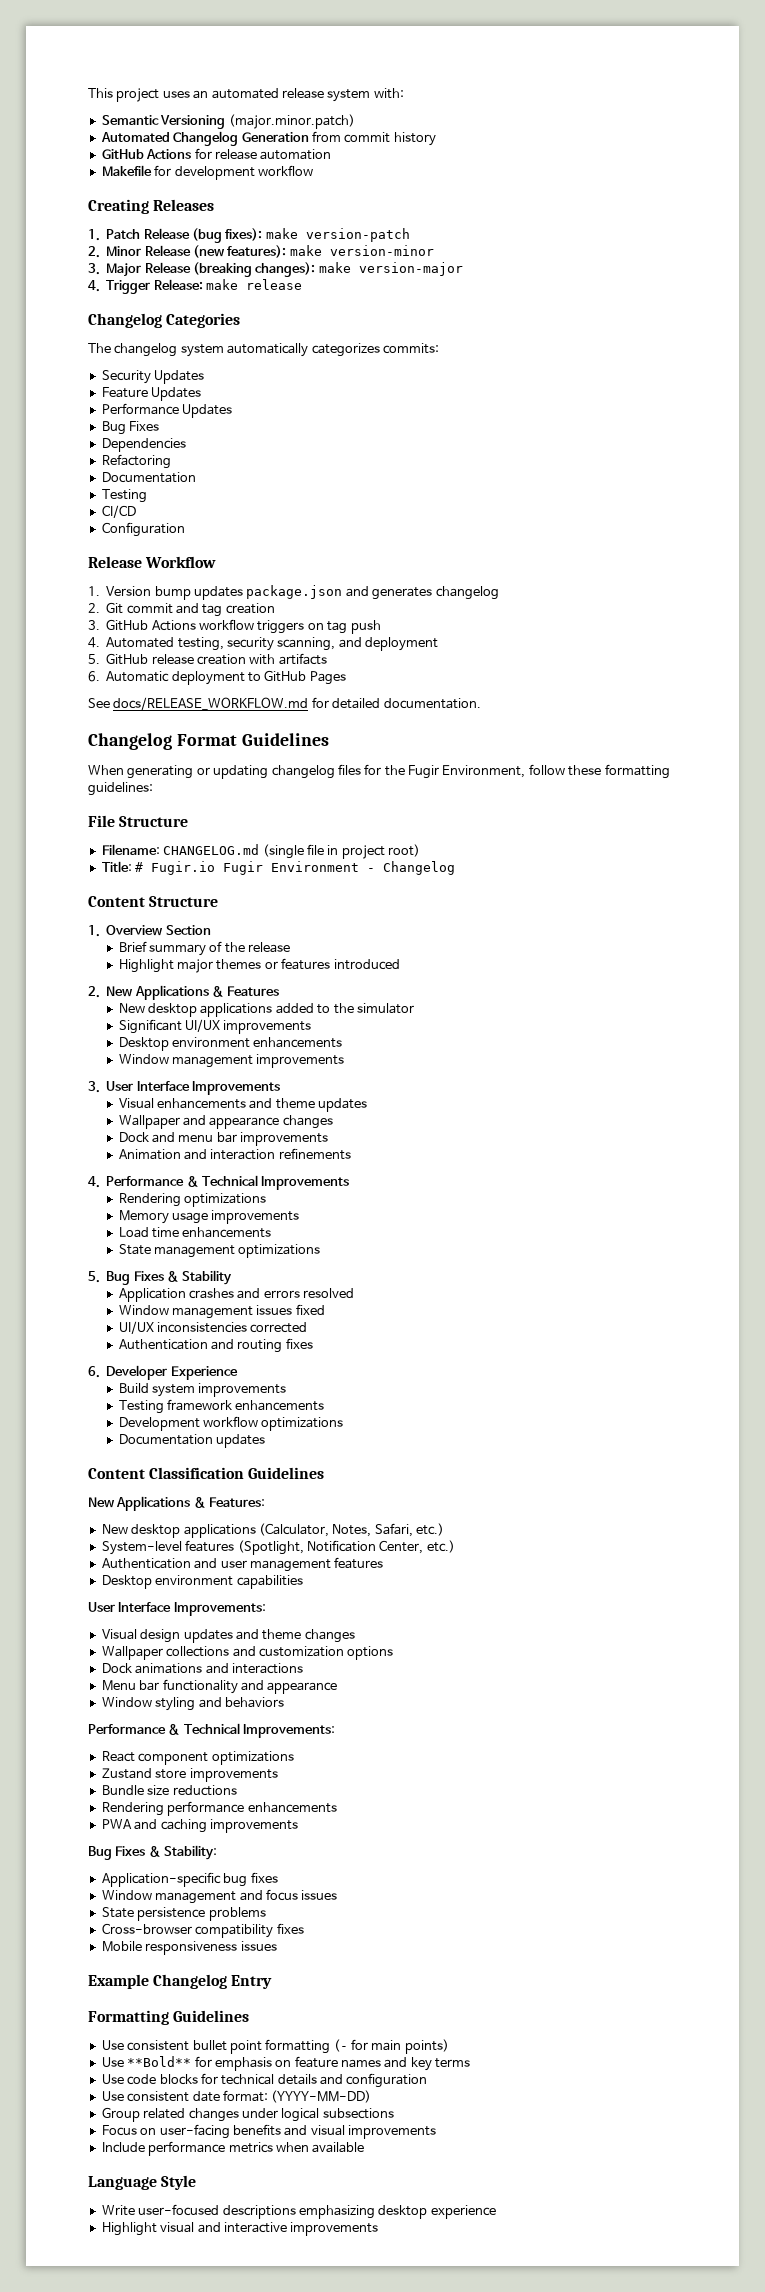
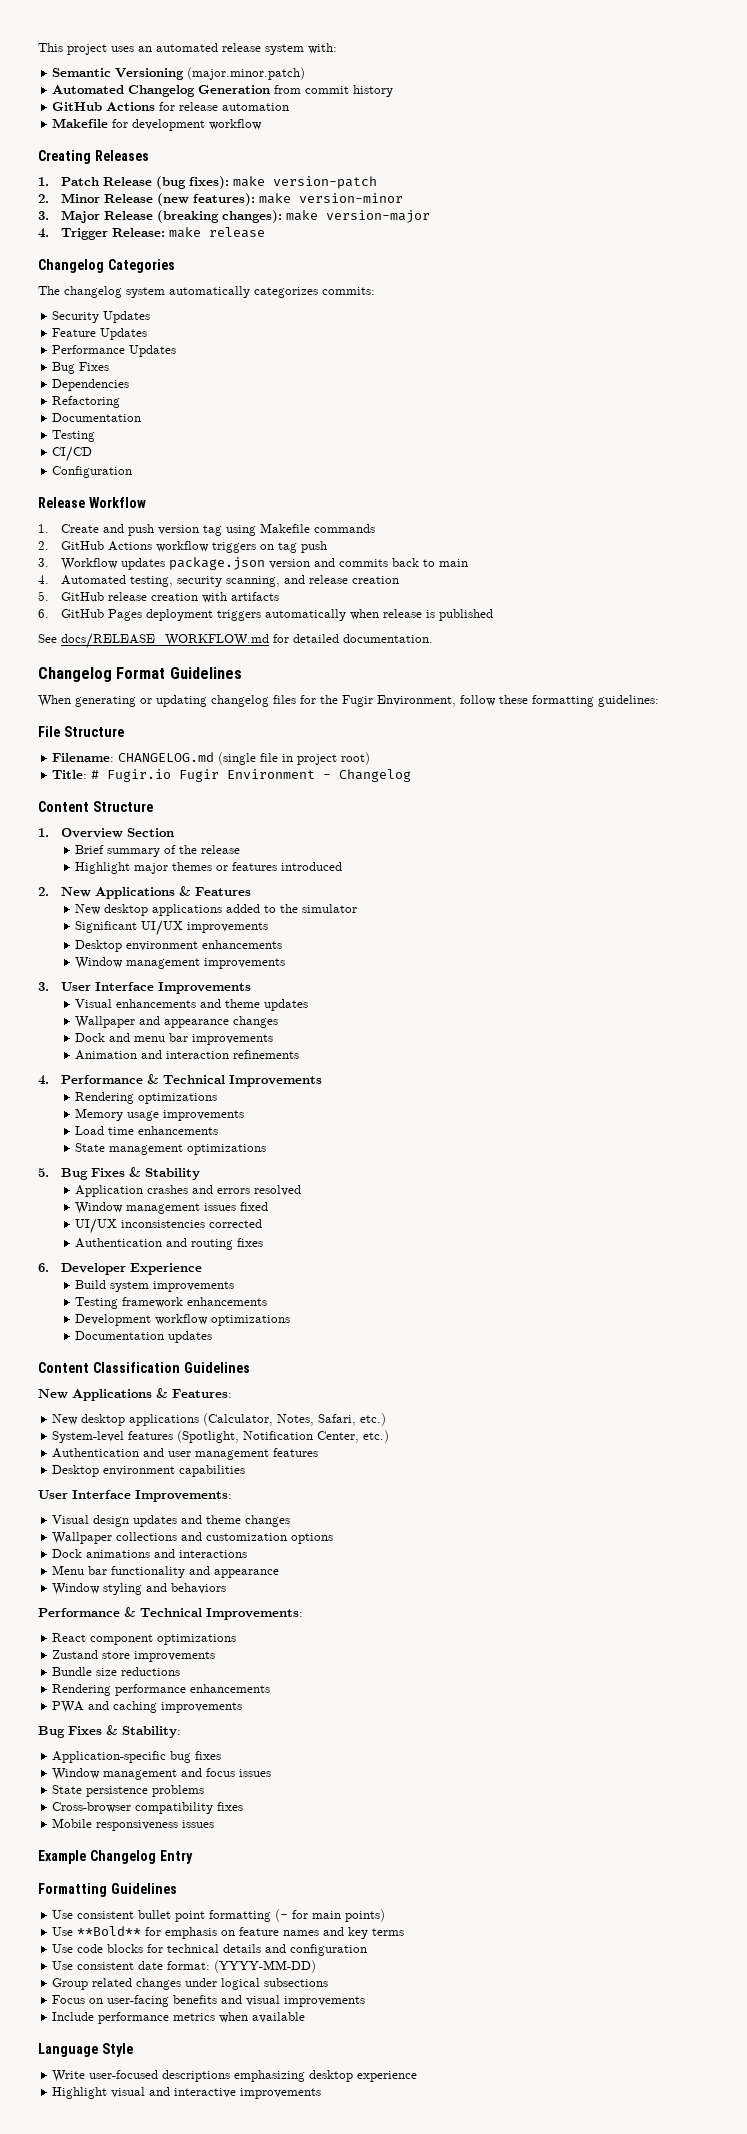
[106,585,499,600] [88,602,275,617] [88,620,100,630] Version bump updates package.json and generates changelog // 2. Git commit and tag creation // 3. -> [60,523,375,536] [38,541,49,550] Create and push version tag using Makefile commands // 2.
(381, 627) none -> [38,557,468,570] // 3. Workflow updates package.json version and commits back to main
[365,637,439,651] deployment -> [308,575,399,584] release creation
[106,671,261,685] Automatic deployment to -> (49, 613) none
(346, 678) none -> [145,609,493,621] deployment triggers automatically when release is published

